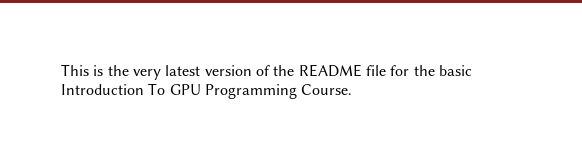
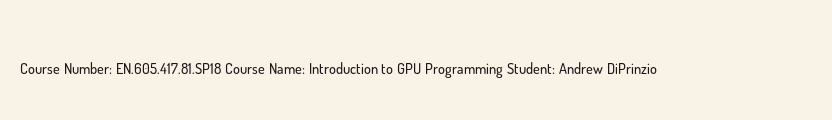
[61,64,472,80] [61,83,353,99] This is the very latest version of the README file for the basic Introduction To GPU Programming Course. -> [20,62,658,78] Course Number: EN.605.417.81.SP18 Course Name: Introduction to GPU Programming Student: Andrew DiPrinzio

